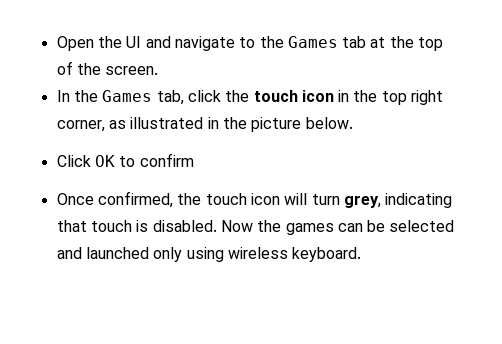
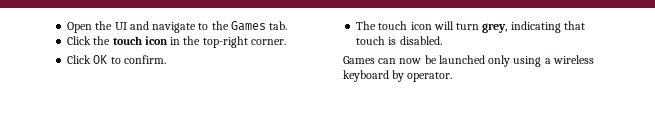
[342,36,444,51] [56,61,159,75] [56,90,221,105] tab at the top of the screen. // In the Games tab, click -> [269,21,288,30] [67,36,92,45] tab. // Click
[381,90,444,105] [56,117,353,132] top right corner, as illustrated in the picture below. -> [202,36,286,48] top-right corner.
[139,153,194,167] [56,191,202,208] confirm // Once confirmed, the -> [123,55,166,64] [356,21,377,30] confirm. // The
[220,220,455,235] [56,247,362,262] Now the games can be selected and launched only using wireless keyboard. -> [343,55,594,67] [343,70,453,82] // Games can now be launched only using a wireless keyboard by operator.

